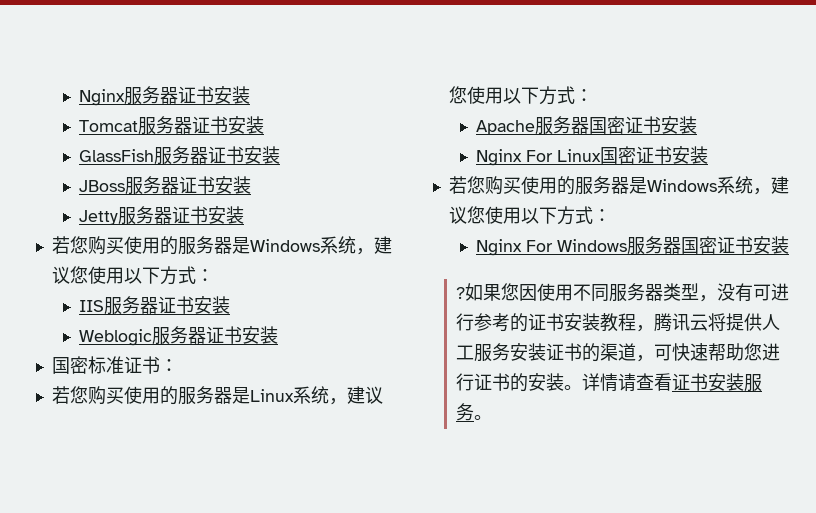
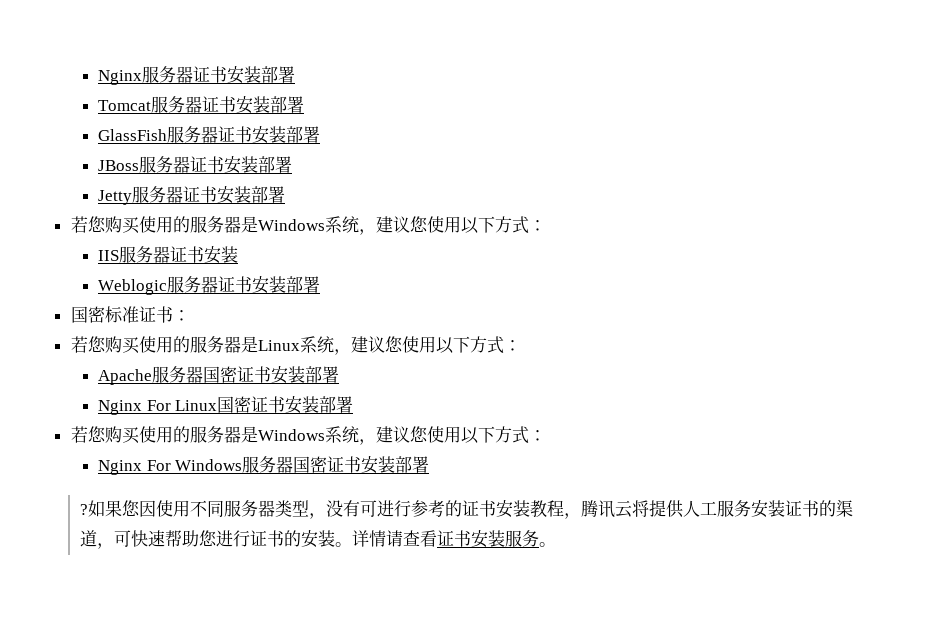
(251, 95) none -> [261,66,296,83] 部署
(265, 125) none -> [270,96,305,113] 部署
(281, 155) none -> [286,126,321,143] 部署
(252, 185) none -> [258,156,293,173] 部署
(245, 215) none -> [251,186,286,203] 部署
(279, 335) none -> [286,276,321,293] 部署
(698, 125) none -> [305,366,340,383] 部署
(709, 155) none -> [319,396,354,413] 部署
(790, 245) none -> [395,456,430,473] 部署

